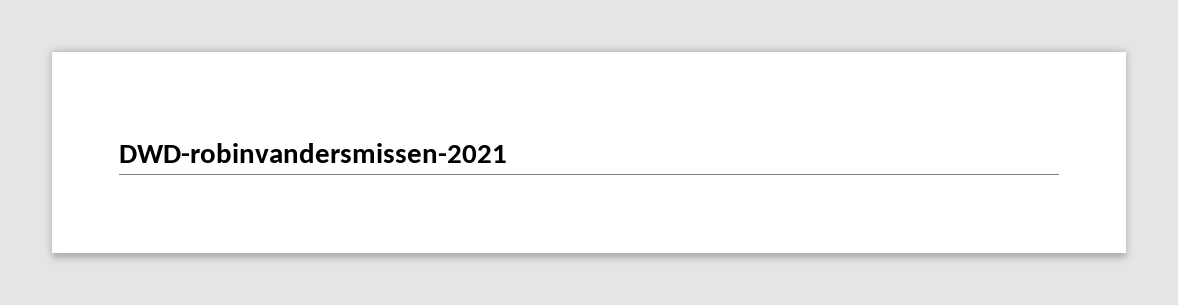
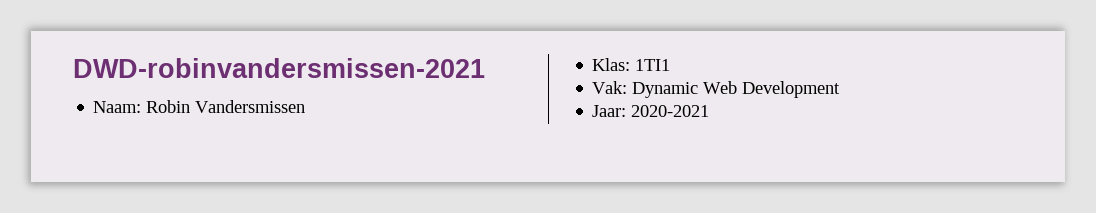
(507, 153) none -> [93,100,306,113] [592,58,671,71] [592,81,841,98] [592,105,710,117] // Naam: Robin Vandersmissen // Klas: 1TI1 // Vak: Dynamic Web Development // Jaar: 2020-2021

